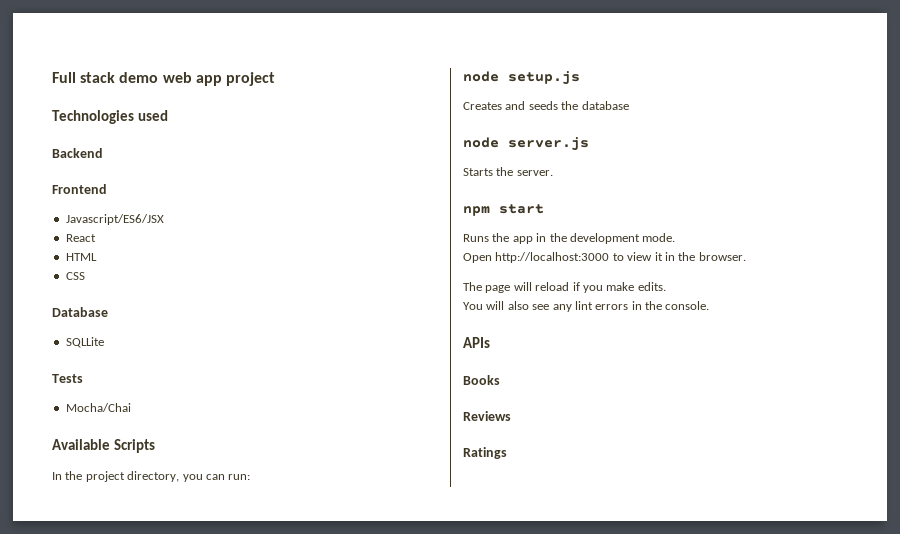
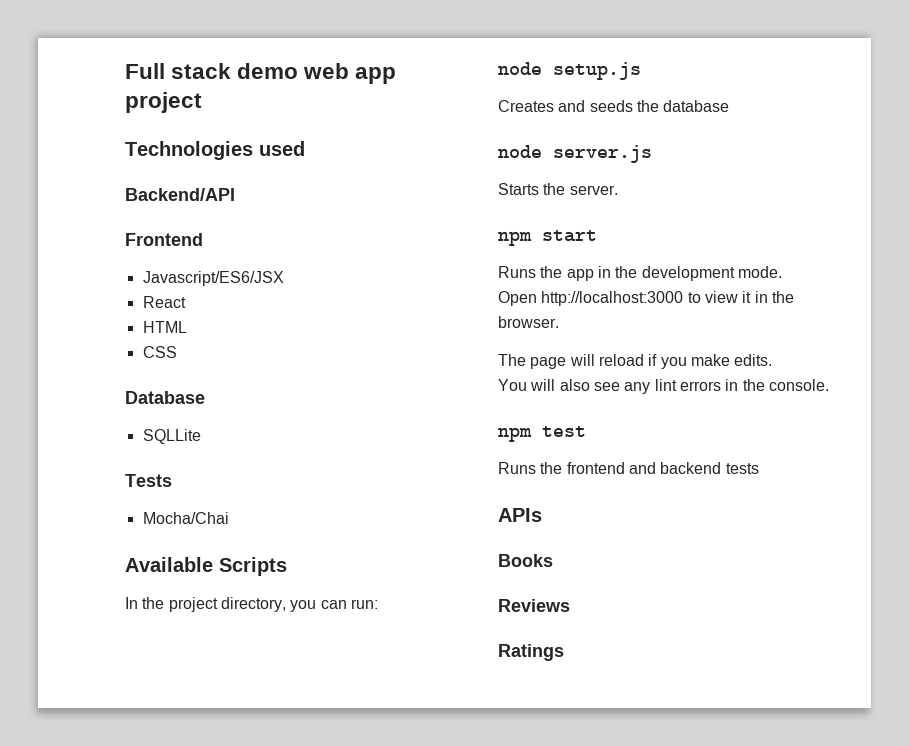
[52,148,103,158] Backend -> [125,188,235,201] Backend/API
(710, 305) none -> [498,426,586,442] [498,462,759,474] // npm test // Runs the frontend and backend tests

